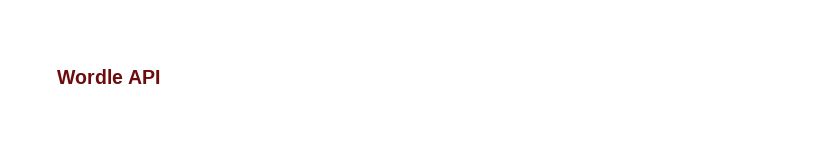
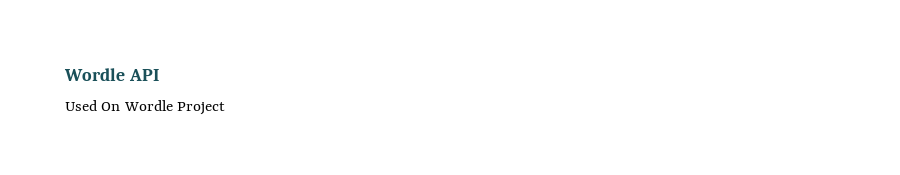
(161, 77) none -> [65,100,226,115] // Used On Wordle Project

